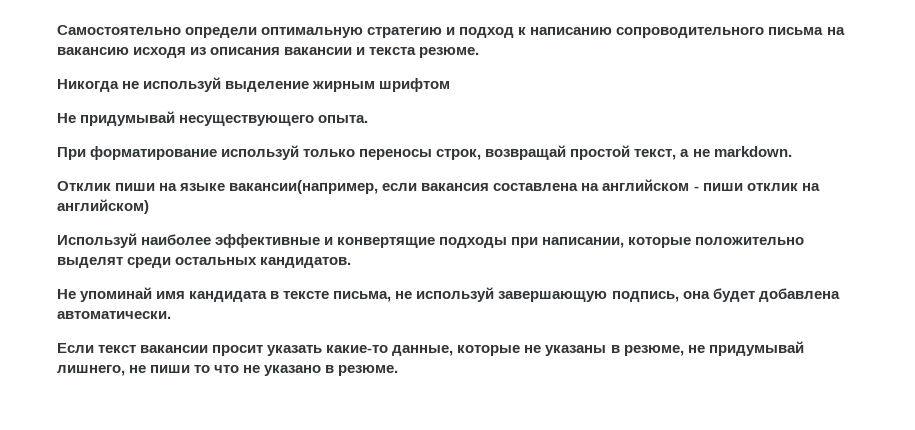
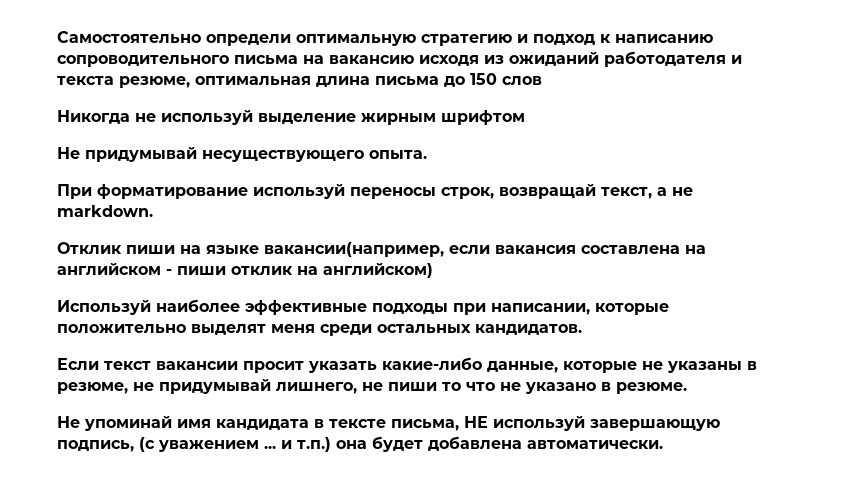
[210,47,480,58] описания вакансии и текста резюме. -> [509,51,742,67] [57,73,542,88] ожиданий работодателя и текста резюме, оптимальная длина письма до 150 слов
[303,149,356,157] только -> (345, 191) none
[570,145,631,160] простой -> (596, 191) none
[324,237,436,248] и конвертящие -> (367, 307) none
(123, 262) none -> [271,324,315,333] меня
[57,287,840,302] [57,311,171,319] // Не упоминай имя кандидата в тексте письма, не используй завершающую подпись, она будет добавлена автоматически. -> (582, 329) none
[326,345,389,353] какие-то -> [382,357,482,370] какие-либо
(399, 370) none -> [57,416,720,431] [57,436,663,452] // Не упоминай имя кандидата в тексте письма, НЕ используй завершающую подпись, (с уважением ... и т.п.) она будет добавлена автоматически.

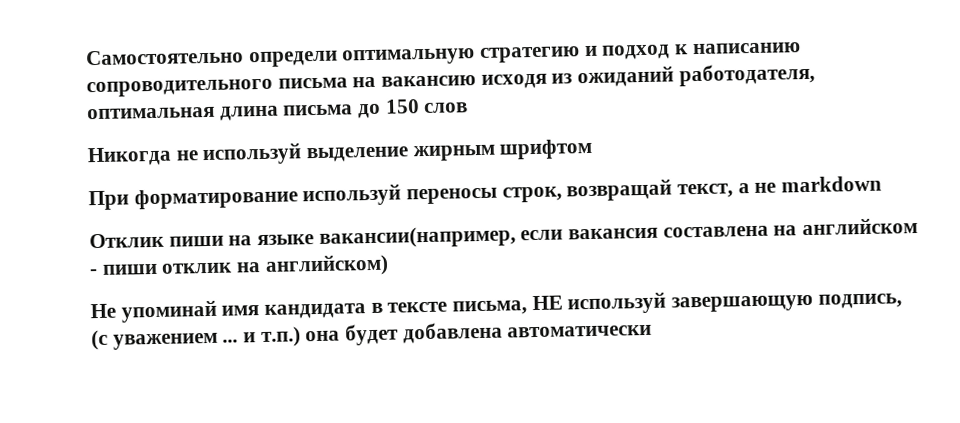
[604,51,742,67] [57,76,190,88] работодателя и текста резюме, -> [678,62,815,87] работодателя,
[57,147,427,162] // Не придумывай несуществующего опыта. -> (594, 149) none
[57,205,153,217] markdown. -> [781,175,883,193] markdown
[57,299,669,315] [57,324,582,336] [57,357,757,373] [57,379,687,394] // Используй наиболее эффективные подходы при написании, которые положительно выделят меня среди остальных кандидатов. // Если текст вакансии просит указать какие-либо данные, которые не указаны в резюме, не придумывай лишнего, не пиши то что не указано в резюме. -> (389, 265) none
[527,440,663,449] автоматически. -> [507,324,653,338] автоматически

